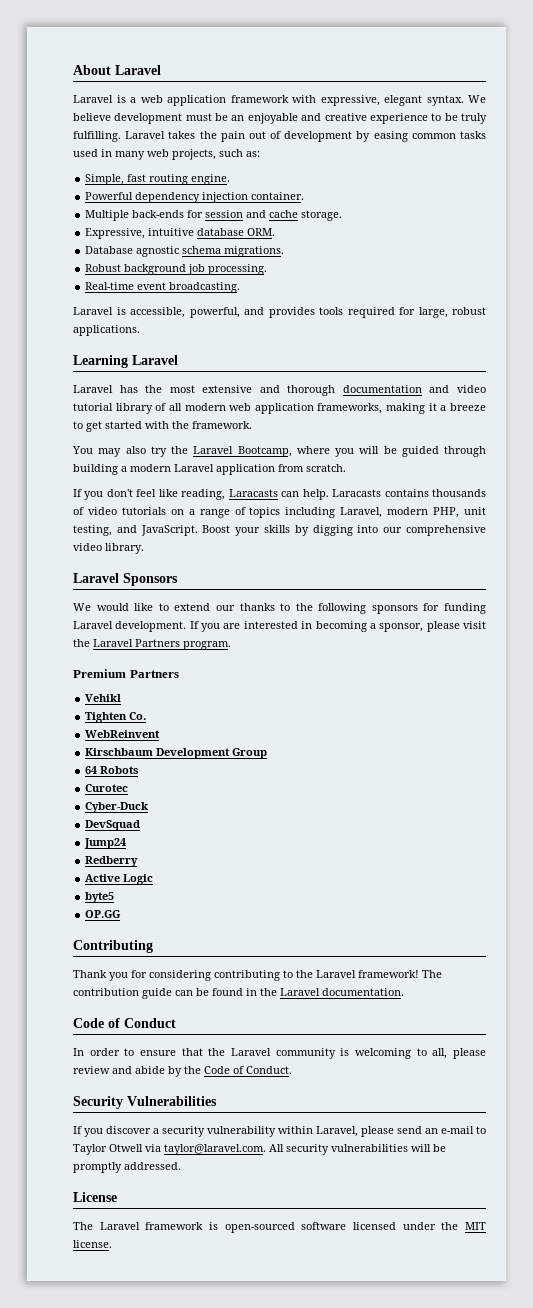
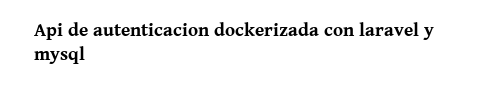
[73,65,161,75] [73,95,486,106] [73,113,488,124] [73,131,487,142] [73,149,260,160] [85,174,231,185] [85,192,305,203] [85,210,343,221] [85,228,276,239] [85,246,285,257] [85,264,268,275] [85,282,241,293] [73,307,486,318] [73,325,140,336] [73,355,178,368] [73,385,486,396] [73,403,486,414] [73,421,252,432] [72,446,486,457] [73,464,346,475] [73,489,486,500] [73,507,487,518] [73,525,487,536] [73,543,144,554] [73,573,178,586] [73,603,486,614] [73,621,487,632] [73,639,231,650] [73,669,179,678] [85,694,122,702] [85,712,147,723] [85,730,161,738] [85,748,268,759] [85,766,139,774] [85,784,129,792] [85,802,149,813] [85,820,141,831] [84,838,127,849] [85,856,139,867] [85,874,154,885] [85,892,115,903] [85,910,122,918] [73,940,153,953] [73,970,442,981] [73,988,404,999] [73,1018,176,1028] [73,1048,487,1059] [73,1066,292,1077] [73,1096,217,1109] [73,1126,486,1137] [73,1144,446,1155] [73,1162,181,1173] [73,1192,117,1202] [73,1222,486,1233] [73,1240,112,1248] About Laravel // Laravel is a web application framework with expressive, elegant syntax. We believe development must be an enjoyable and creative experience to be truly fulfilling. Laravel takes the pain out of development by easing common tasks used in many web projects, such as: // Simple, fast routing engine. // Powerful dependency injection container. // Multiple back-ends for session and cache storage. // Expressive, intuitive database ORM. // Database agnostic schema migrations. // Robust background job processing. // Real-time event broadcasting. // Laravel is accessible, powerful, and provides tools required for large, robust applications. // Learning Laravel // Laravel has the most extensive and thorough documentation and video tutorial library of all modern web application frameworks, making it a breeze to get started with the framework. // You may also try the Laravel Bootcamp, where you will be guided through building a modern Laravel application from scratch. // If you don't feel like reading, Laracasts can help. Laracasts contains thousands of video tutorials on a range of topics including Laravel, modern PHP, unit testing, and JavaScript. Boost your skills by digging into our comprehensive video library. // Laravel Sponsors // We would like to extend our thanks to the following sponsors for funding Laravel development. If you are interested in becoming a sponsor, please visit the Laravel Partners program. // Premium Partners // Vehikl // Tighten Co. // WebReinvent // Kirschbaum Development Group // 64 Robots // Curotec // Cyber-Duck // DevSquad // Jump24 // Redberry // Active Logic // byte5 // OP.GG // Contributing // Thank you for considering contributing to the Laravel framework! The contribution guide can be found in the Laravel documentation. // Code of Conduct // In order to ensure that the Laravel community is welcoming to all, please review and abide by the Code of Conduct. // Security Vulnerabilities // If you discover a security vulnerability within Laravel, please send an e-mail to Taylor Otwell via taylor@laravel.com. All security vulnerabilities will be promptly addressed. // License // The Laravel framework is open-sourced software licensed under the MIT license. -> [34,22,434,40] [34,46,85,64] Api de autenticacion dockerizada con laravel y mysql

